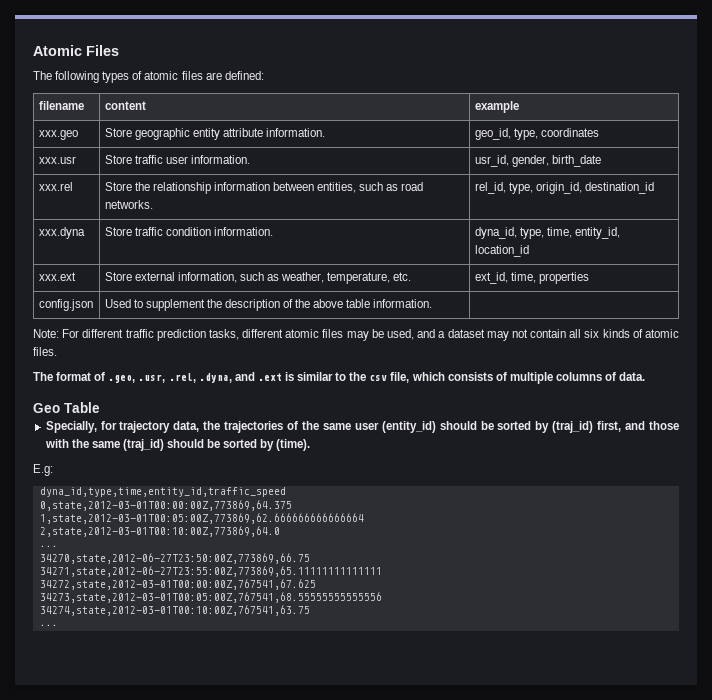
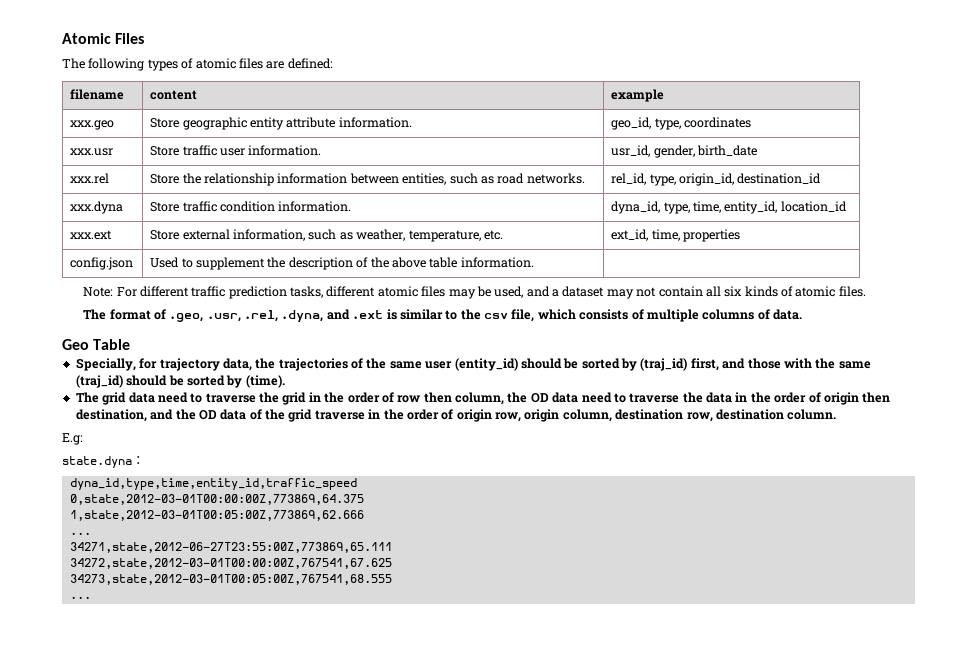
(311, 445) none -> [75,392,891,405] [75,409,837,422] // The grid data need to traverse the grid in the order of row then column, the OD data need to traverse the data in the order of origin then destination, and the OD data of the grid traverse in the order of origin row, origin column, destination row, destination column.
(53, 470) none -> [62,456,145,468] // state.dyna：
[39,513,364,524] [39,526,280,537] 1,state,2012-03-01T00:05:00Z,773869,62.666666666666664 // 2,state,2012-03-01T00:10:00Z,773869,64.0 -> [69,510,364,521] 1,state,2012-03-01T00:05:00Z,773869,62.666
[39,553,310,564] [39,566,382,577] 34270,state,2012-06-27T23:50:00Z,773869,66.75 // 34271,state,2012-06-27T23:55:00Z,773869,65.11111111111111 -> [69,542,392,553] 34271,state,2012-06-27T23:55:00Z,773869,65.111
[39,592,382,603] [39,605,310,616] 34273,state,2012-03-01T00:05:00Z,767541,68.55555555555556 // 34274,state,2012-03-01T00:10:00Z,767541,63.75 -> [69,574,392,585] 34273,state,2012-03-01T00:05:00Z,767541,68.555

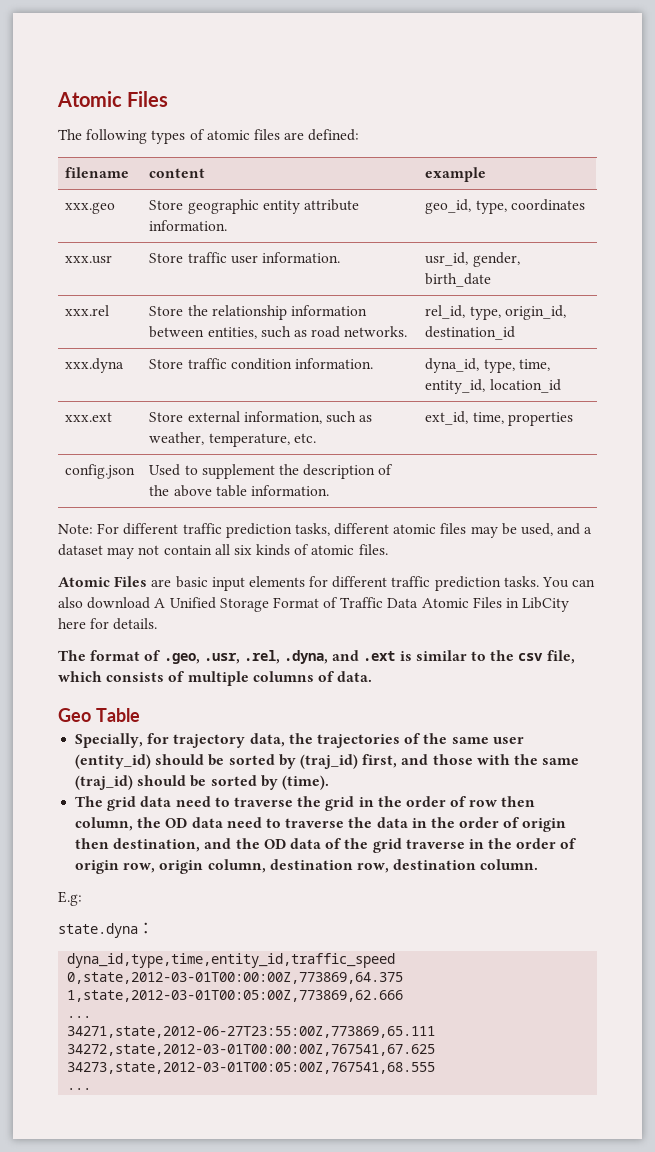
(866, 291) none -> [58,576,596,591] [58,597,570,612] [58,618,158,630] // Atomic Files are basic input elements for different traffic prediction tasks. You can also download A Unified Storage Format of Traffic Data Atomic Files in LibCity here for details.

